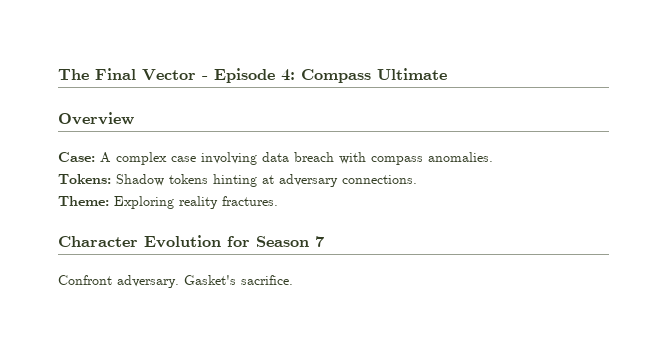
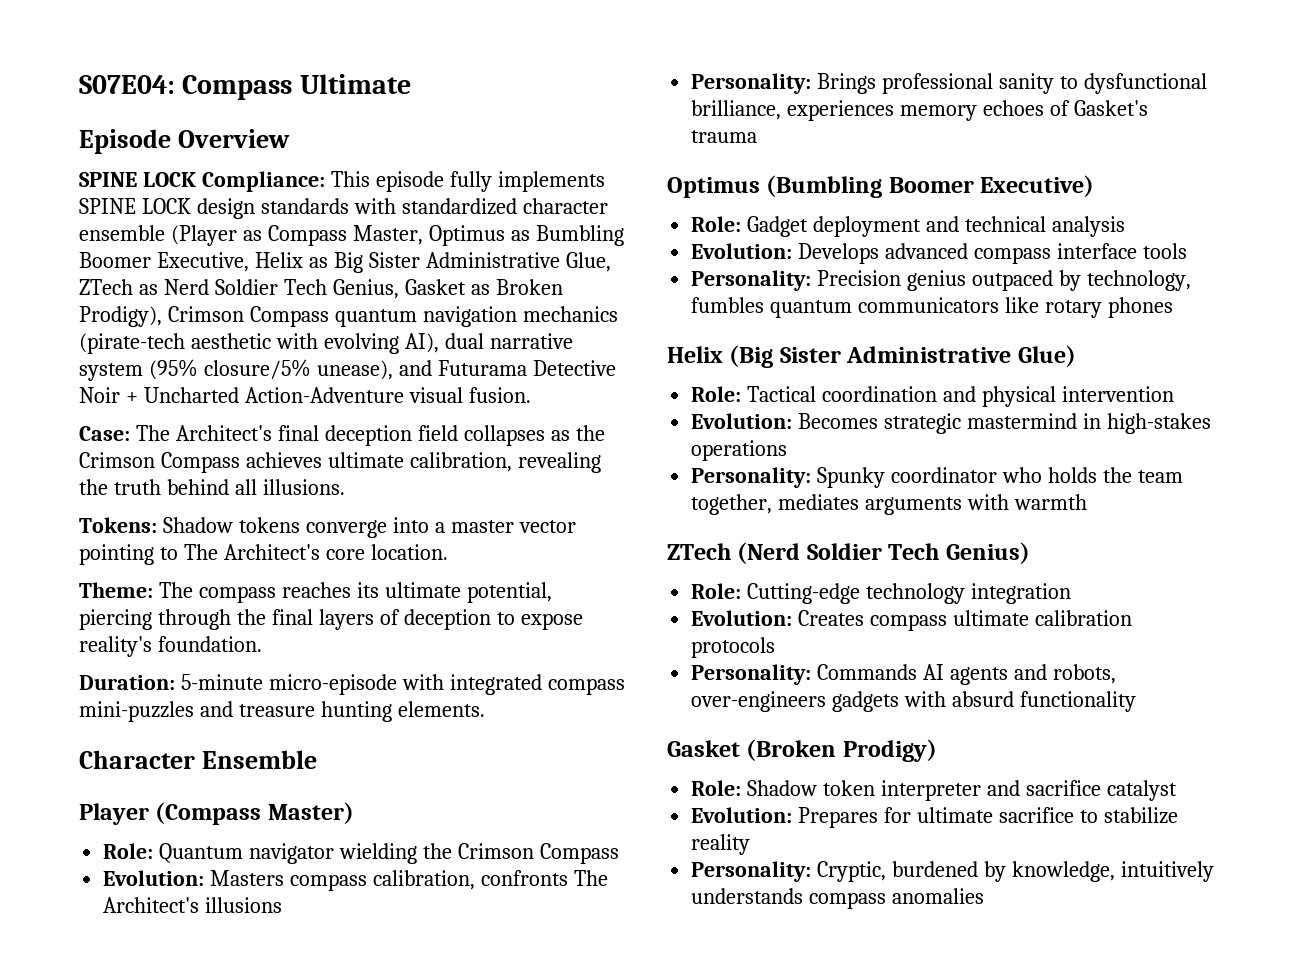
[58,68,295,83] The Final Vector - Episode 4: -> [79,75,175,94] S07E04:
(447, 74) none -> [79,129,171,154] Episode
[58,152,493,165] [58,174,417,187] [58,196,278,209] [58,235,324,248] [58,275,293,288] Case: A complex case involving data breach with compass anomalies. // Tokens: Shadow tokens hinting at adversary connections. // Theme: Exploring reality fractures. // Character Evolution for Season 7 // Confront adversary. Gasket's sacrifice. -> [79,171,605,192] [79,198,608,219] [79,225,624,246] [79,252,611,273] [79,279,563,299] [79,306,618,327] [79,333,573,354] [79,359,616,381] [79,387,531,403] [79,425,605,446] [79,452,601,473] [79,479,345,495] [79,517,576,538] [79,544,448,565] [79,582,552,603] [79,609,583,630] [79,636,262,657] [79,674,625,695] [79,701,485,722] [79,750,317,769] [79,802,354,825] [103,843,619,864] [103,870,608,891] [103,897,283,913] [691,73,1207,94] [691,100,1148,121] [691,130,758,143] [667,175,1095,198] [691,216,1125,237] [691,243,1187,264] [691,270,1191,291] [691,297,1173,318] [667,345,1076,368] [691,386,1174,407] [691,413,1211,434] [691,440,788,461] [691,467,1183,488] [691,494,1087,515] [667,542,1030,564] [691,583,1072,604] [691,610,1132,631] [691,637,776,658] [691,664,1116,685] [691,691,1136,712] [667,739,937,762] [691,780,1177,801] [691,807,1178,828] [691,834,751,855] [691,861,1214,882] [691,888,985,909] SPINE LOCK Compliance: This episode fully implements SPINE LOCK design standards with standardized character ensemble (Player as Compass Master, Optimus as Bumbling Boomer Executive, Helix as Big Sister Administrative Glue, ZTech as Nerd Soldier Tech Genius, Gasket as Broken Prodigy), Crimson Compass quantum navigation mechanics (pirate-tech aesthetic with evolving AI), dual narrative system (95% closure/5% unease), and Futurama Detective Noir + Uncharted Action-Adventure visual fusion. // Case: The Architect's final deception field collapses as the Crimson Compass achieves ultimate calibration, revealing the truth behind all illusions. // Tokens: Shadow tokens converge into a master vector pointing to The Architect's core location. // Theme: The compass reaches its ultimate potential, piercing through the final layers of deception to expose reality's foundation. // Duration: 5-minute micro-episode with integrated compass mini-puzzles and treasure hunting elements. // Character Ensemble // Player (Compass Master) // Role: Quantum navigator wielding the Crimson Compass // Evolution: Masters compass calibration, confronts The Architect's illusions // Personality: Brings professional sanity to dysfunctional brilliance, experiences memory echoes of Gasket's trauma // Optimus (Bumbling Boomer Executive) // Role: Gadget deployment and technical analysis // Evolution: Develops advanced compass interface tools // Personality: Precision genius outpaced by technology, fumbles quantum communicators like rotary phones // Helix (Big Sister Administrative Glue) // Role: Tactical coordination and physical intervention // Evolution: Becomes strategic mastermind in high-stakes operations // Personality: Spunky coordinator who holds the team together, mediates arguments with warmth // ZTech (Nerd Soldier Tech Genius) // Role: Cutting-edge technology integration // Evolution: Creates compass ultimate calibration protocols // Personality: Commands AI agents and robots, over-engineers gadgets with absurd functionality // Gasket (Broken Prodigy) // Role: Shadow token interpreter and sacrifice catalyst // Evolution: Prepares for ultimate sacrifice to stabilize reality // Personality: Cryptic, burdened by knowledge, intuitively understands compass anomalies

